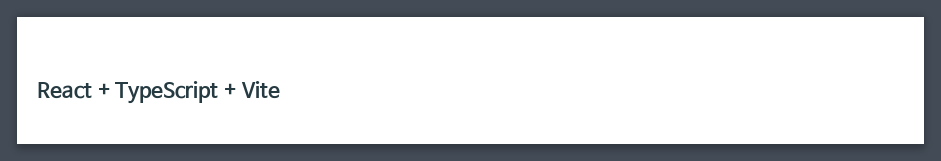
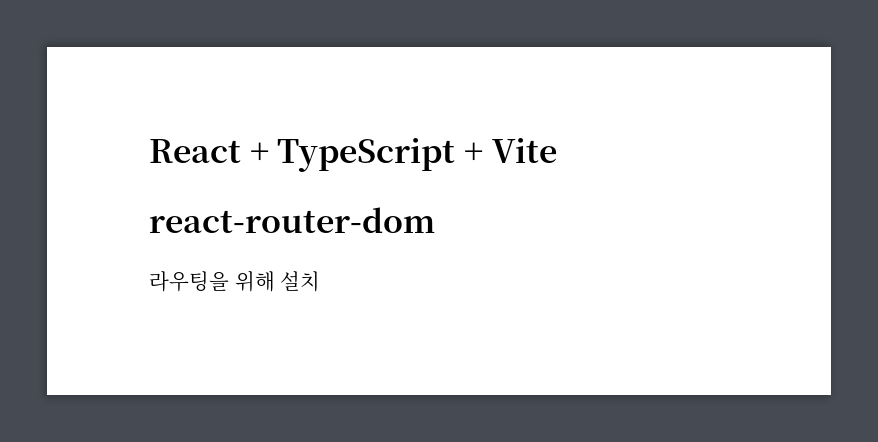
(280, 90) none -> [149,207,435,233] [149,271,321,292] // react-router-dom // 라우팅을 위해 설치

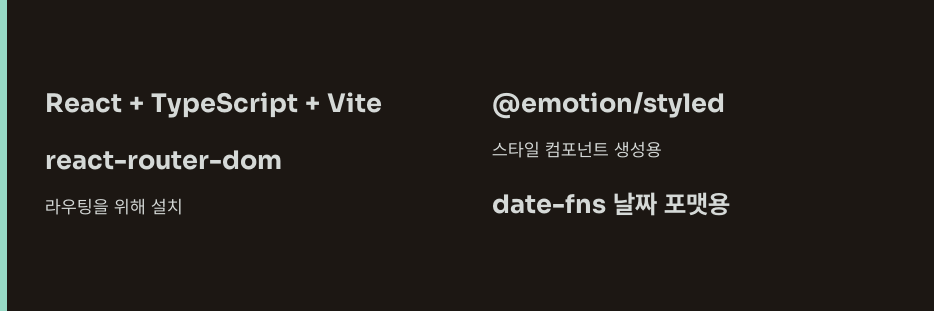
(321, 281) none -> [492,92,725,119] [492,141,662,158] [492,192,730,216] // @emotion/styled // 스타일 컴포넌트 생성용 // date-fns 날짜 포맷용

